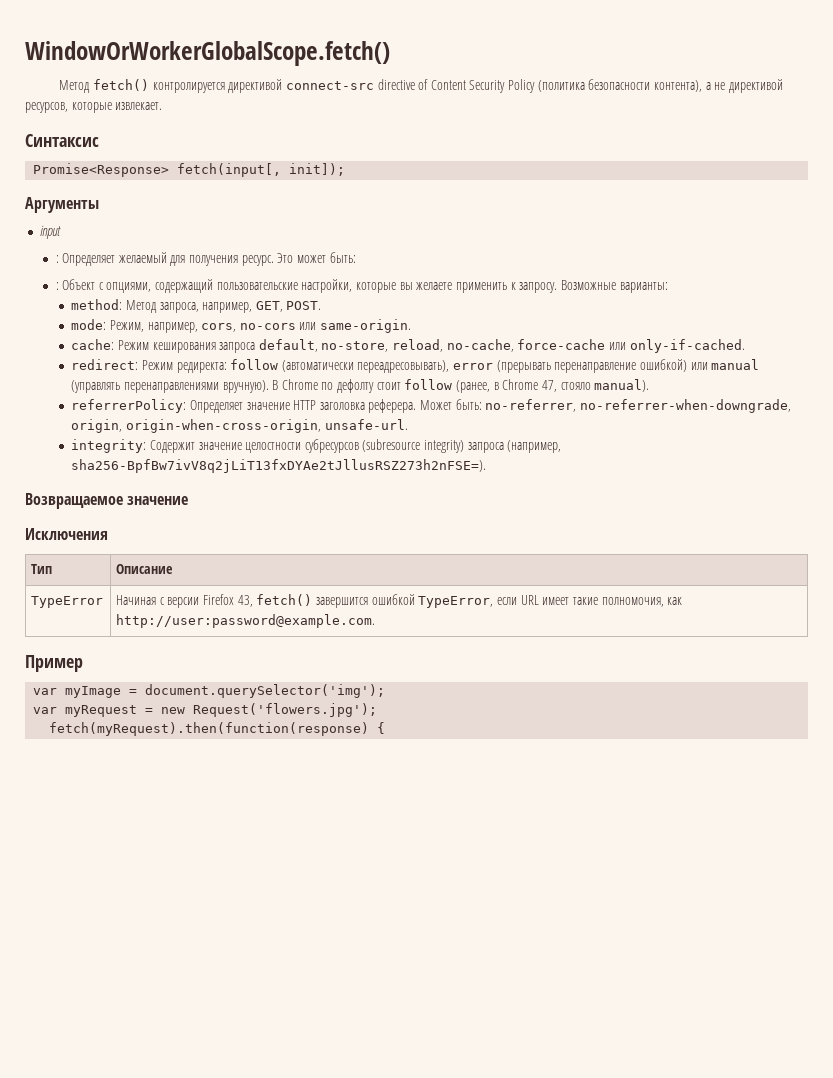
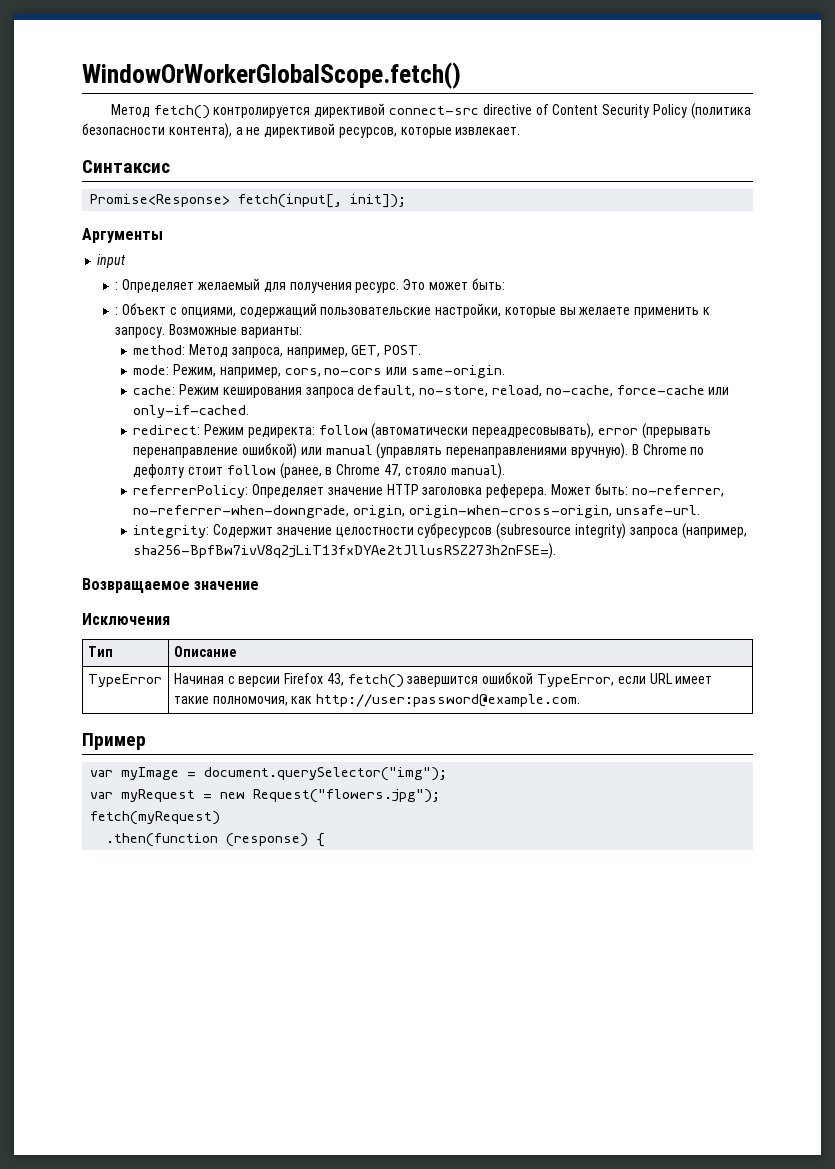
[145,684,386,698] document.querySelector('img'); -> [204,767,448,781] document.querySelector("img");
[193,703,378,717] [49,722,370,736] Request('flowers.jpg'); // fetch(myRequest).then(function(response) -> [253,789,441,803] [90,811,221,825] [106,833,309,847] Request("flowers.jpg"); // fetch(myRequest) // .then(function (response)

